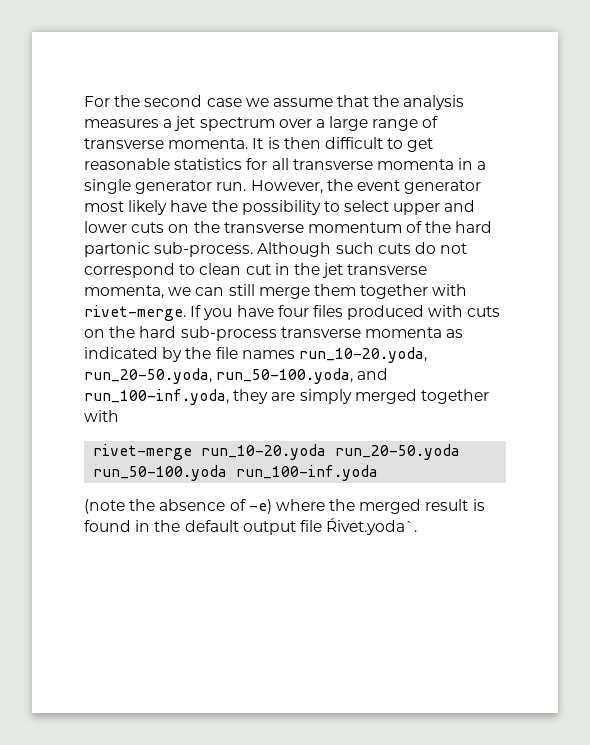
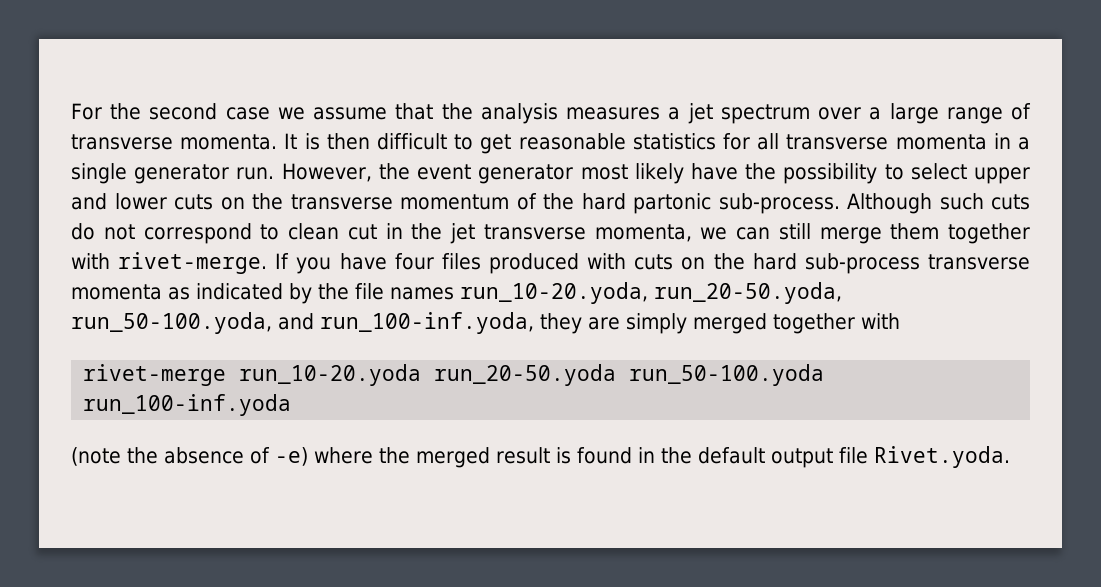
[326,518,418,535] Ŕivet.yoda`. -> [874,446,1010,468] Rivet.yoda.

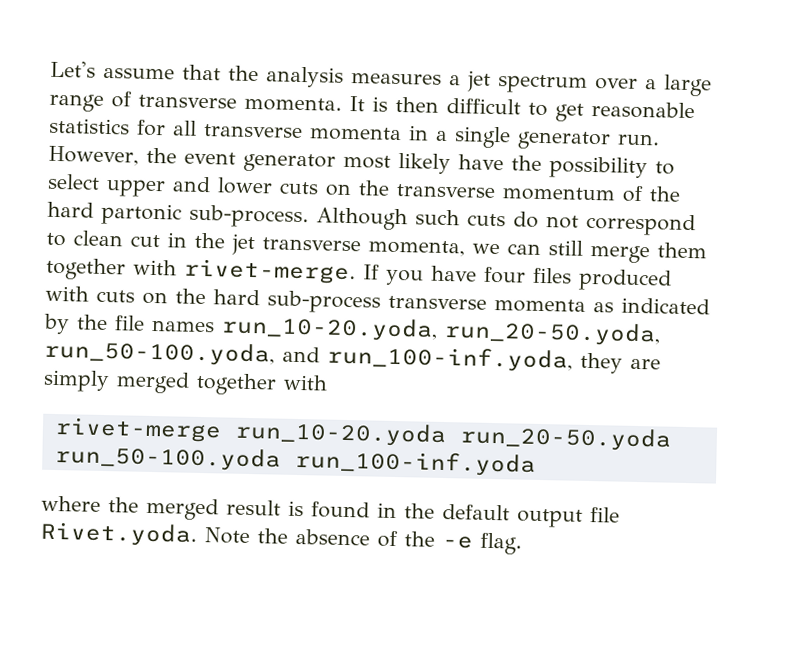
[71,103,305,120] For the second case we -> [50,60,96,78] Let's
[71,447,308,466] (note the absence of -e) -> (536, 463) none
(1010, 457) none -> [204,527,522,555] Note the absence of the -e flag.

